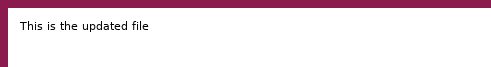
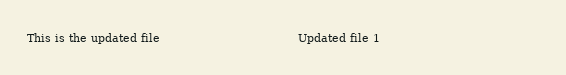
(149, 25) none -> [298,33,380,44] // Updated file 1

